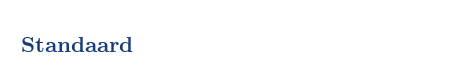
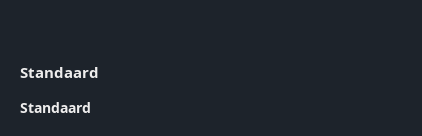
[21,37,133,52] Standaard -> [20,67,99,78] [20,102,91,113] Standaard // Standaard

